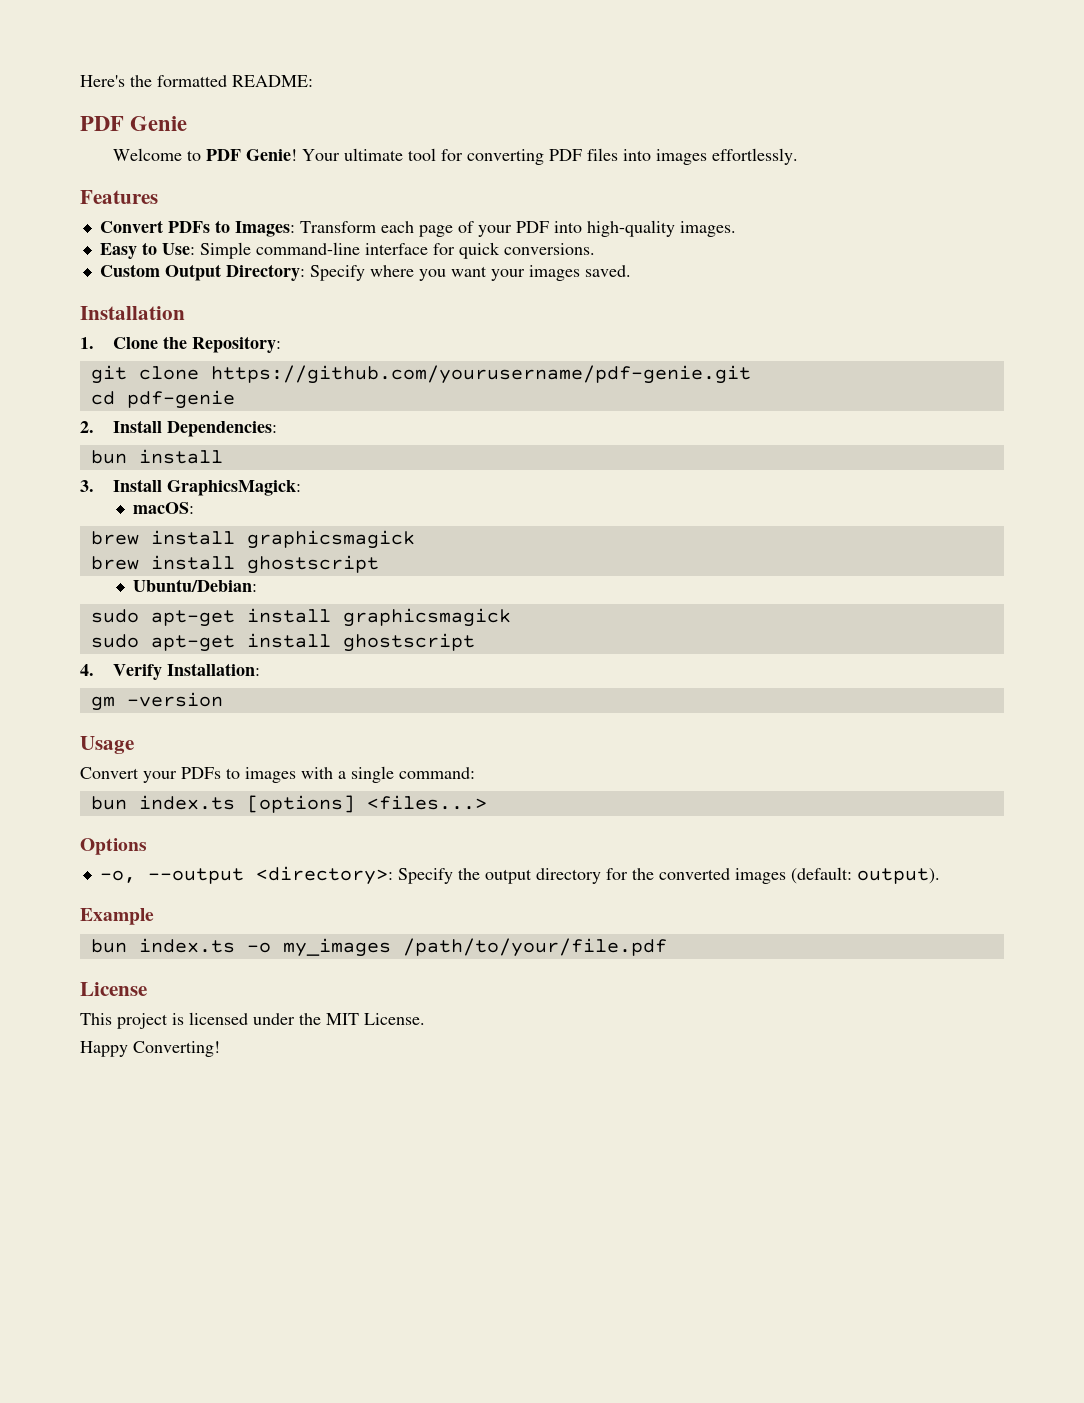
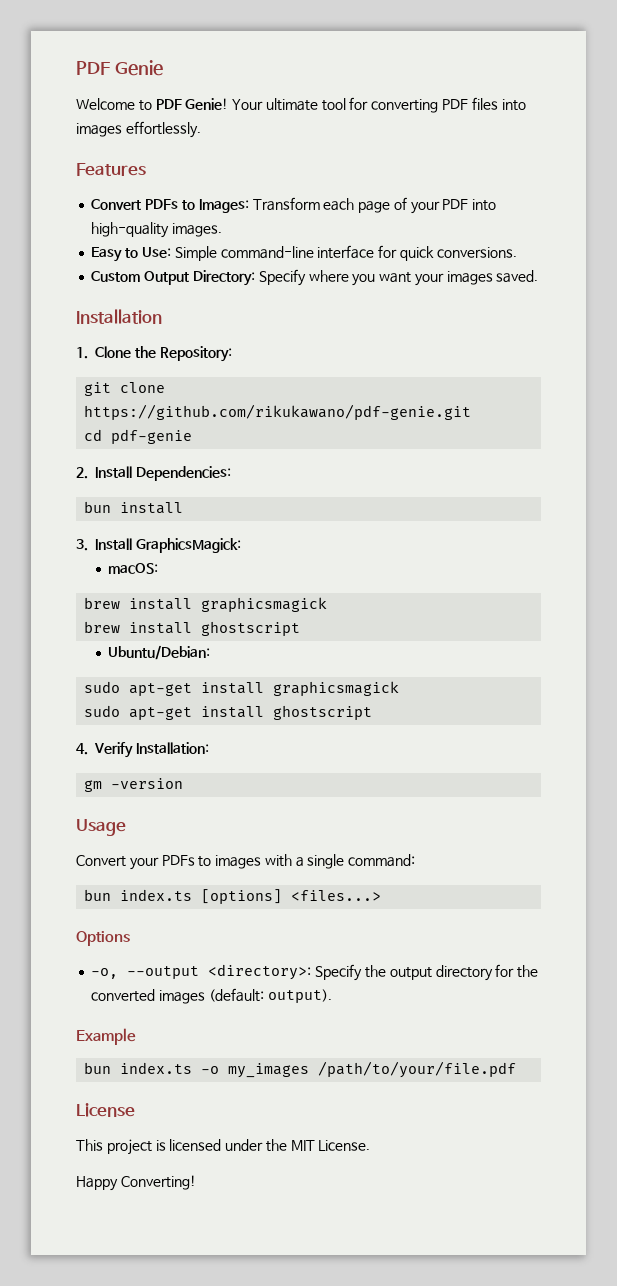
[80,75,313,87] Here's the formatted README: // -> (76, 68) none
[210,365,751,384] https://github.com/yourusername/pdf-genie.git -> [84,404,472,420] https://github.com/rikukawano/pdf-genie.git

